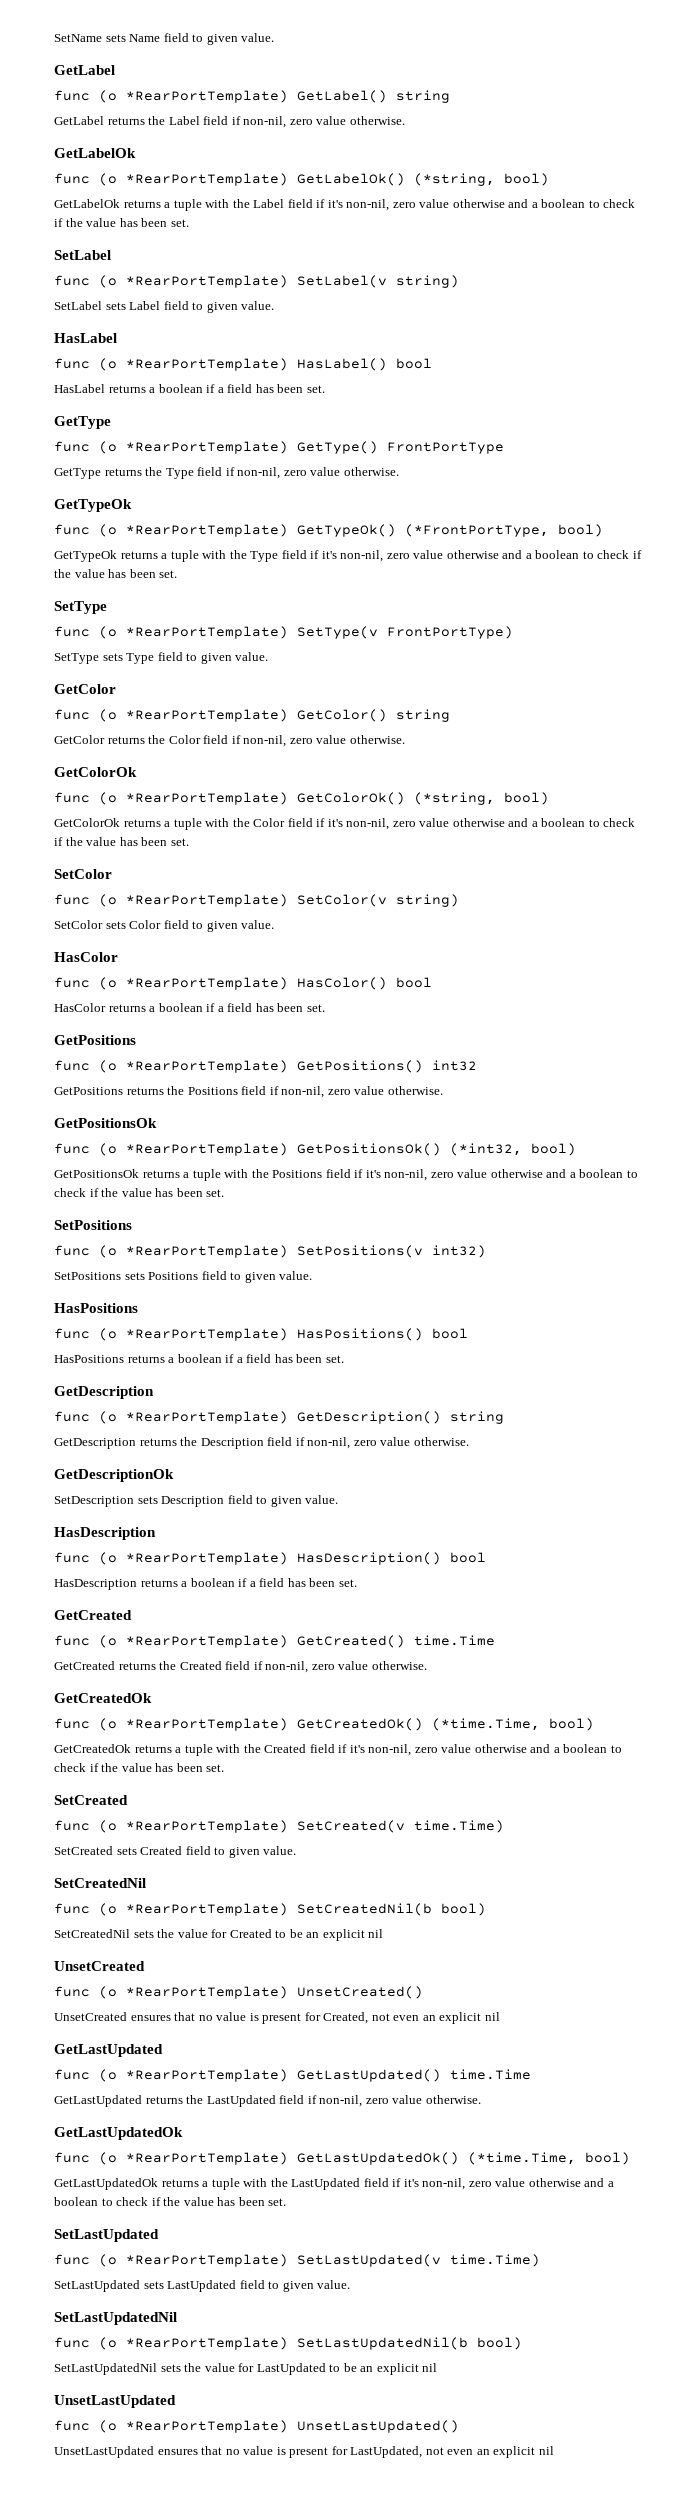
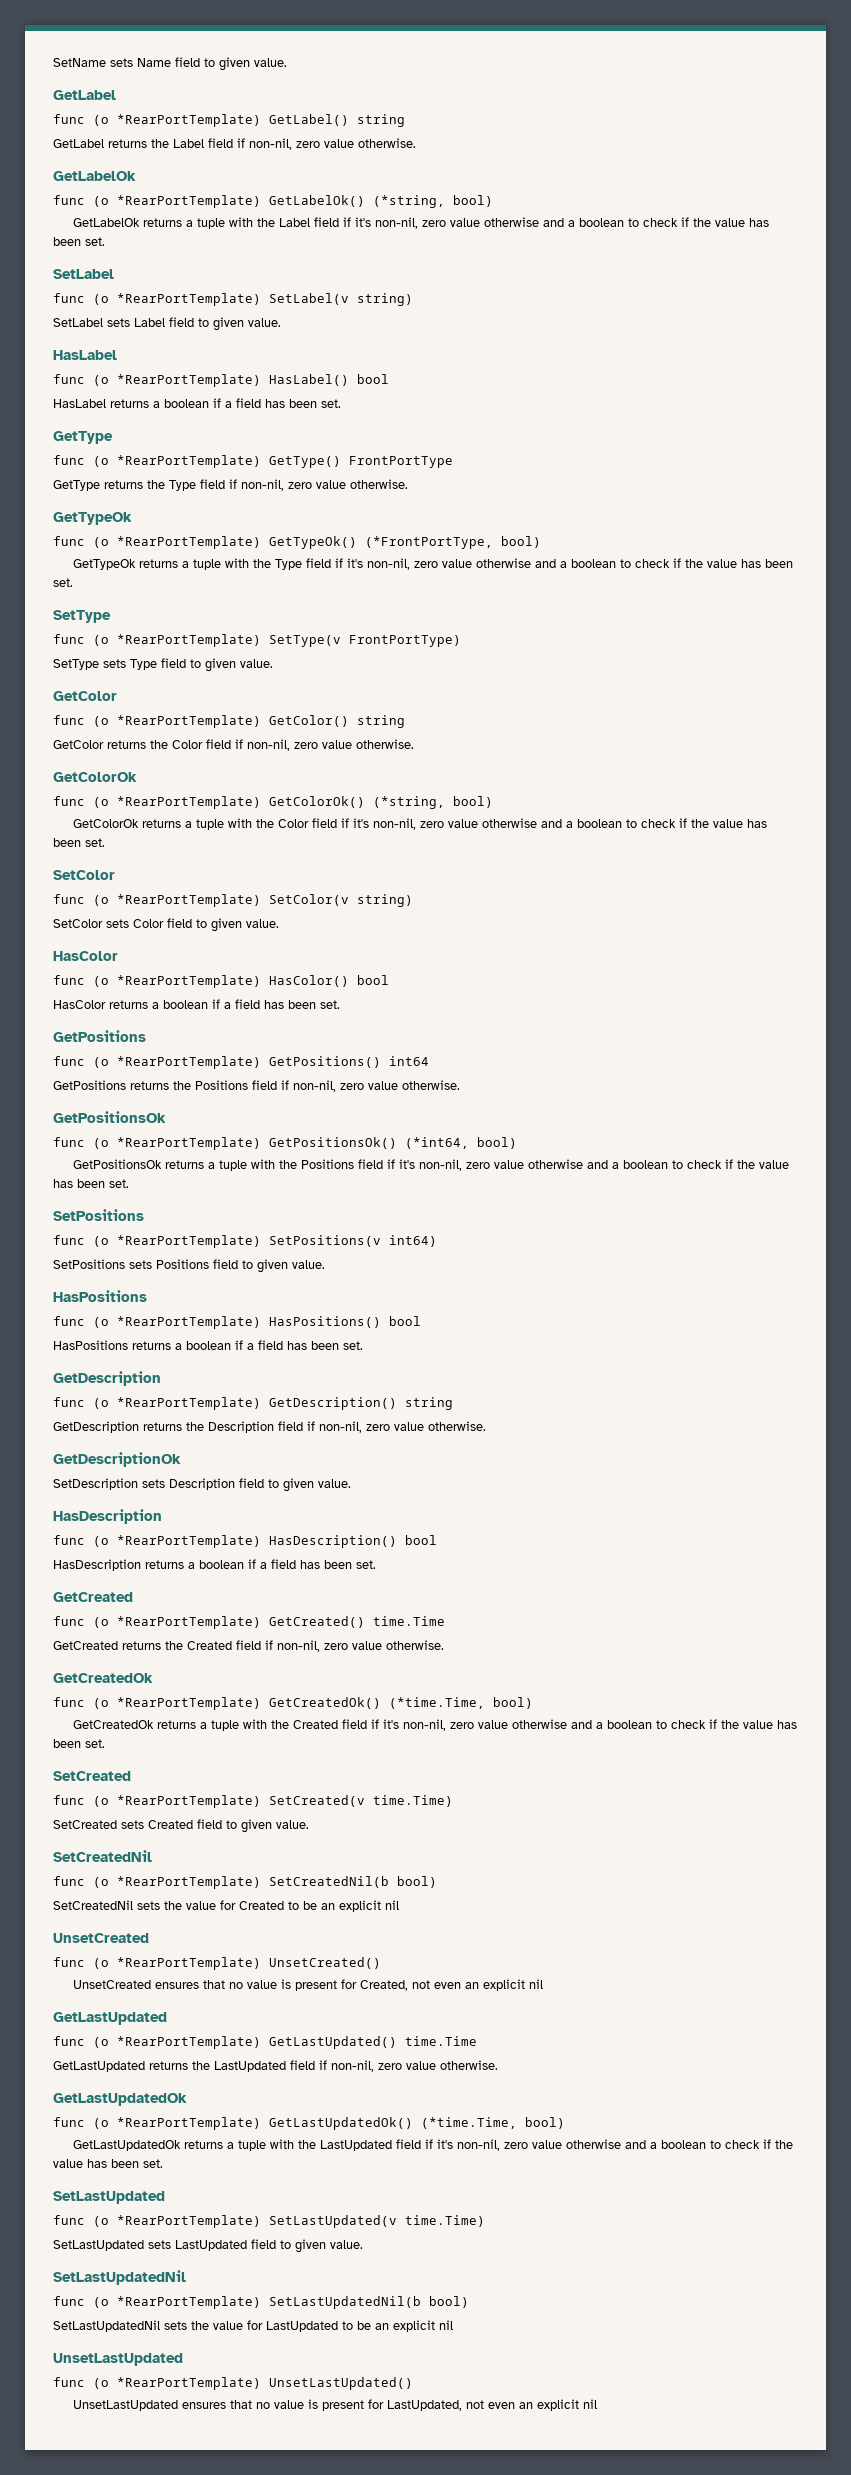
[432,1060,477,1071] int32 -> [389,1056,429,1066] int64
[450,1143,522,1156] (*int32, -> [405,1137,469,1149] (*int64,
[432,1245,486,1258] int32) -> [389,1235,437,1247] int64)

